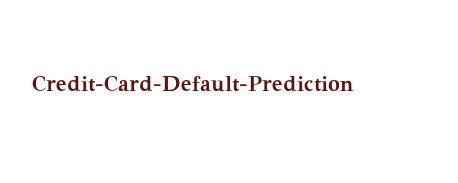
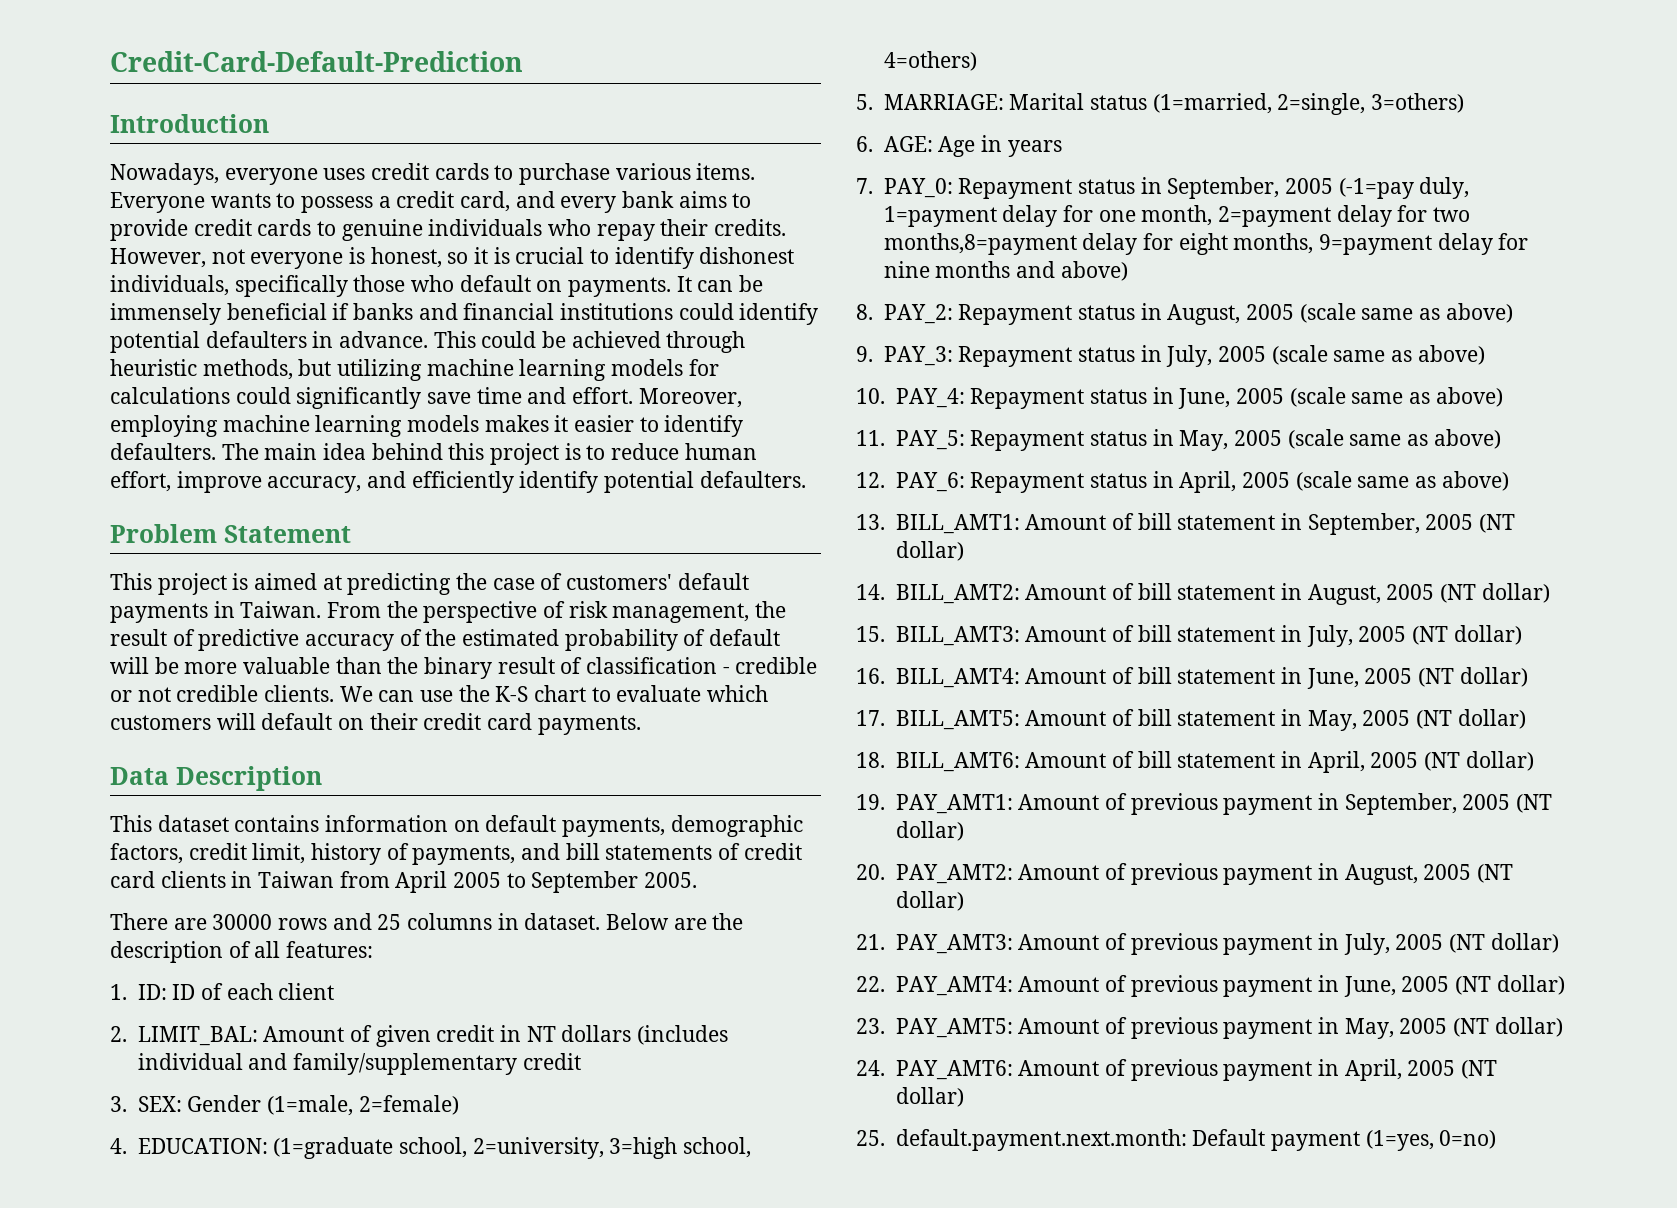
(354, 83) none -> [110,114,269,133] [110,163,756,185] [110,191,752,213] [110,219,787,241] [110,247,795,269] [110,275,764,297] [110,303,819,325] [110,331,746,353] [110,359,719,381] [110,387,742,409] [110,415,744,437] [110,443,757,465] [110,471,806,493] [110,524,351,543] [110,573,749,595] [110,601,787,623] [110,629,781,651] [110,657,818,679] [110,685,769,702] [110,713,641,735] [110,766,322,791] [110,815,803,837] [110,843,802,865] [110,871,698,893] [110,913,744,930] [110,941,374,963] [110,983,335,1000] [110,1025,728,1047] [137,1053,581,1075] [110,1095,459,1116] [110,1137,751,1159] [883,51,977,71] [856,93,1464,115] [856,135,1062,157] [856,177,1470,199] [883,205,1470,227] [883,233,1529,255] [883,261,1128,281] [856,303,1513,325] [856,345,1485,367] [856,387,1503,409] [856,429,1501,451] [856,471,1509,493] [856,513,1515,535] [895,541,964,561] [856,583,1550,605] [856,625,1522,647] [856,667,1528,689] [856,709,1526,731] [856,751,1534,773] [856,793,1552,815] [895,821,964,841] [856,863,1513,885] [895,891,964,911] [856,933,1559,955] [856,975,1565,997] [856,1017,1563,1039] [856,1059,1497,1081] [895,1087,964,1107] [856,1129,1497,1151] // Introduction // Nowadays, everyone uses credit cards to purchase various items. Everyone wants to possess a credit card, and every bank aims to provide credit cards to genuine individuals who repay their credits. However, not everyone is honest, so it is crucial to identify dishonest individuals, specifically those who default on payments. It can be immensely beneficial if banks and financial institutions could identify potential defaulters in advance. This could be achieved through heuristic methods, but utilizing machine learning models for calculations could significantly save time and effort. Moreover, employing machine learning models makes it easier to identify defaulters. The main idea behind this project is to reduce human effort, improve accuracy, and efficiently identify potential defaulters. // Problem Statement // This project is aimed at predicting the case of customers' default payments in Taiwan. From the perspective of risk management, the result of predictive accuracy of the estimated probability of default will be more valuable than the binary result of classification - credible or not credible clients. We can use the K-S chart to evaluate which customers will default on their credit card payments. // Data Description // This dataset contains information on default payments, demographic factors, credit limit, history of payments, and bill statements of credit card clients in Taiwan from April 2005 to September 2005. // There are 30000 rows and 25 columns in dataset. Below are the description of all features: // 1. ID: ID of each client // 2. LIMIT_BAL: Amount of given credit in NT dollars (includes individual and family/supplementary credit // 3. SEX: Gender (1=male, 2=female) // 4. EDUCATION: (1=graduate school, 2=university, 3=high school, 4=others) // 5. MARRIAGE: Marital status (1=married, 2=single, 3=others) // 6. AGE: Age in years // 7. PAY_0: Repayment status in September, 2005 (-1=pay duly, 1=payment delay for one month, 2=payment delay for two months,8=payment delay for eight months, 9=payment delay for nine months and above) // 8. PAY_2: Repayment status in August, 2005 (scale same as above) // 9. PAY_3: Repayment status in July, 2005 (scale same as above) // 10. PAY_4: Repayment status in June, 2005 (scale same as above) // 11. PAY_5: Repayment status in May, 2005 (scale same as above) // 12. PAY_6: Repayment status in April, 2005 (scale same as above) // 13. BILL_AMT1: Amount of bill statement in September, 2005 (NT dollar) // 14. BILL_AMT2: Amount of bill statement in August, 2005 (NT dollar) // 15. BILL_AMT3: Amount of bill statement in July, 2005 (NT dollar) // 16. BILL_AMT4: Amount of bill statement in June, 2005 (NT dollar) // 17. BILL_AMT5: Amount of bill statement in May, 2005 (NT dollar) // 18. BILL_AMT6: Amount of bill statement in April, 2005 (NT dollar) // 19. PAY_AMT1: Amount of previous payment in September, 2005 (NT dollar) // 20. PAY_AMT2: Amount of previous payment in August, 2005 (NT dollar) // 21. PAY_AMT3: Amount of previous payment in July, 2005 (NT dollar) // 22. PAY_AMT4: Amount of previous payment in June, 2005 (NT dollar) // 23. PAY_AMT5: Amount of previous payment in May, 2005 (NT dollar) // 24. PAY_AMT6: Amount of previous payment in April, 2005 (NT dollar) // 25. default.payment.next.month: Default payment (1=yes, 0=no)

